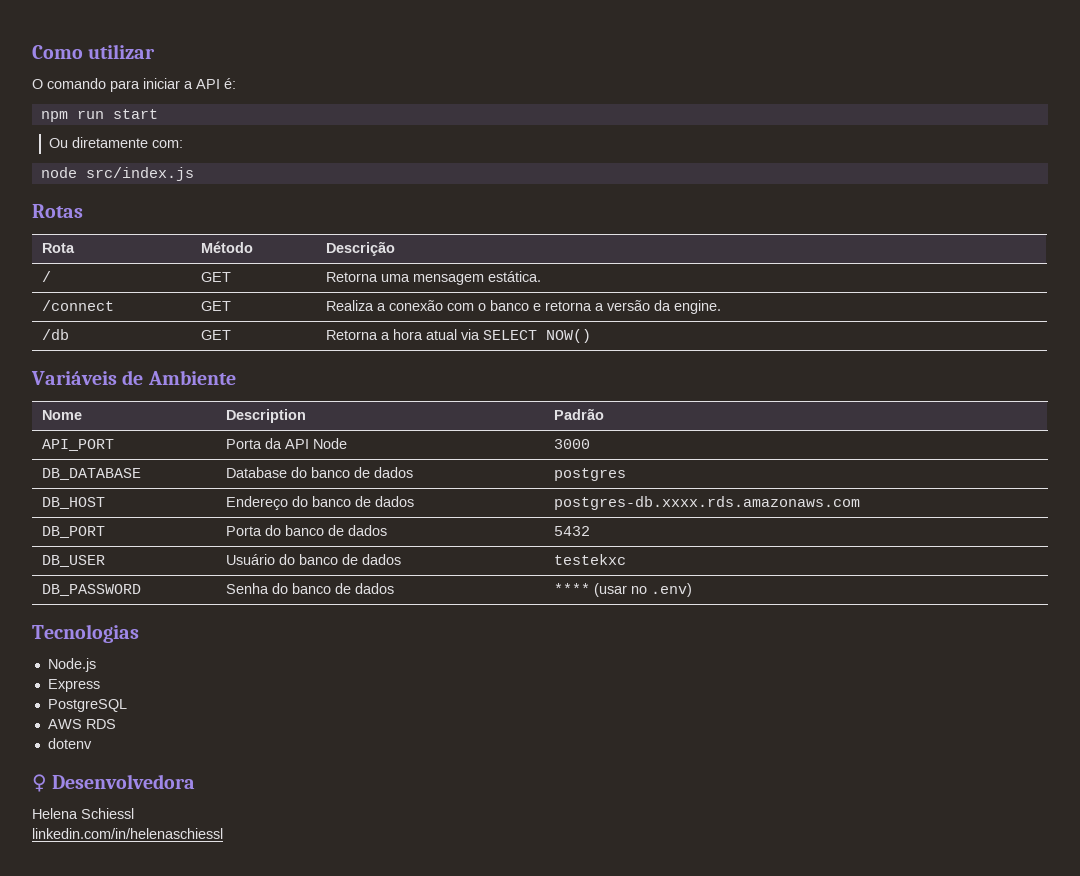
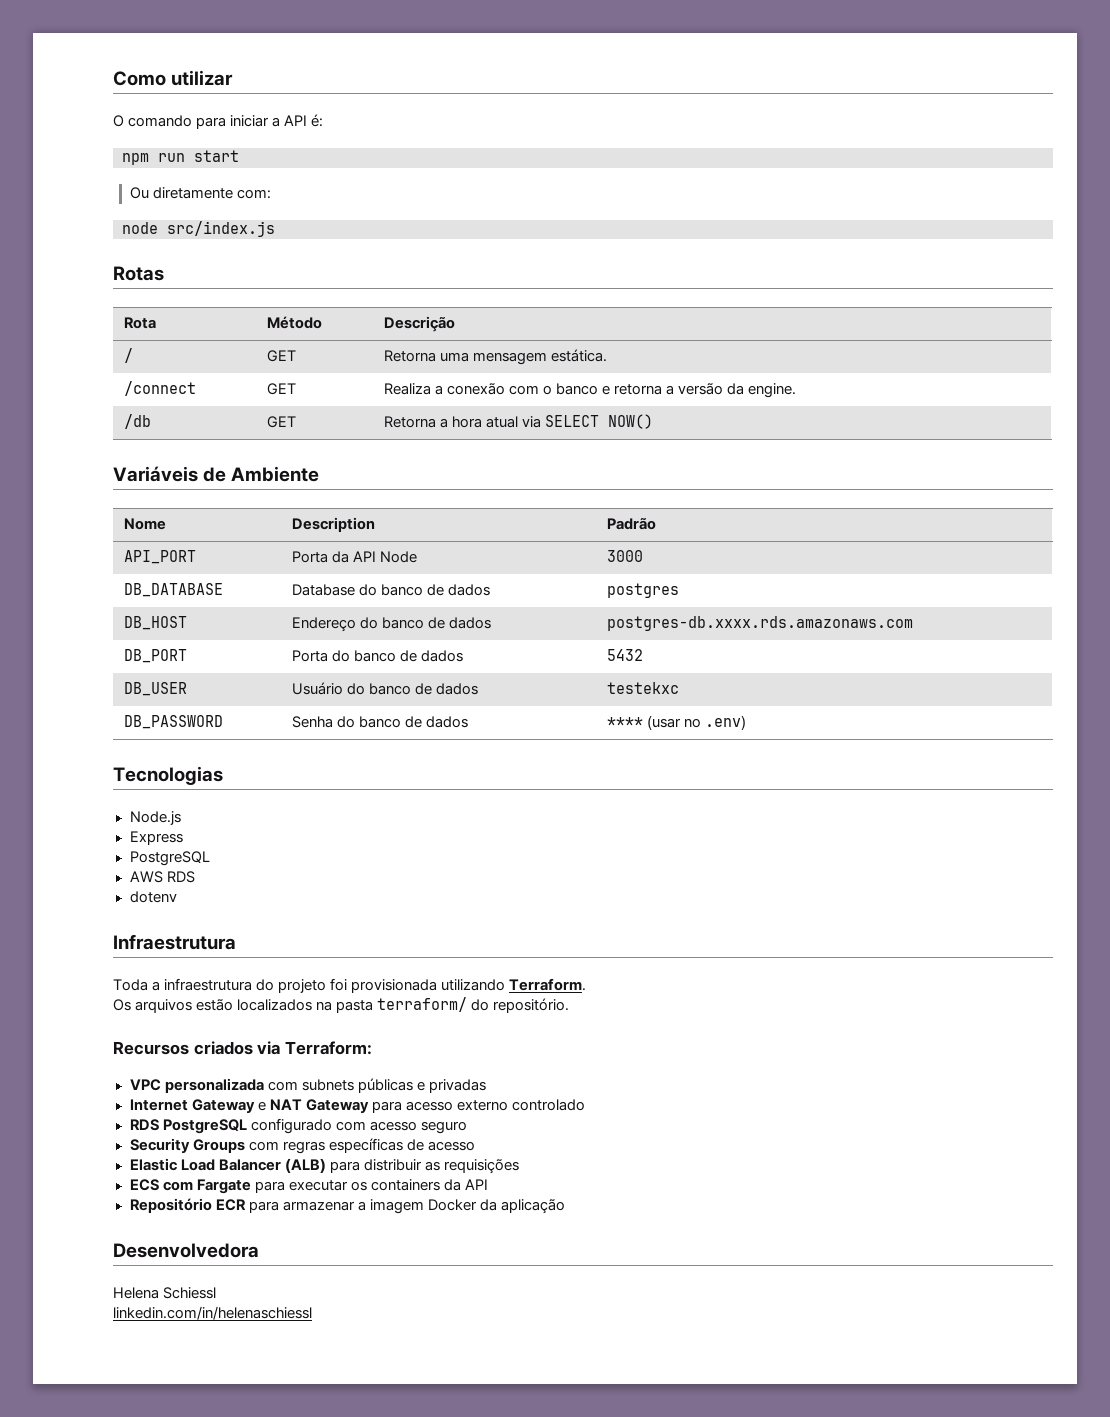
[32,774,47,792] ♀ -> [113,934,236,950] [113,978,587,993] [113,997,570,1013] [113,1041,372,1055] [129,1078,486,1093] [129,1099,585,1113] [129,1118,467,1134] [129,1138,475,1154] [129,1158,519,1174] [129,1179,488,1194] [129,1198,565,1214] Infraestrutura // Toda a infraestrutura do projeto foi provisionada utilizando Terraform. // Os arquivos estão localizados na pasta terraform/ do repositório. // Recursos criados via Terraform: // VPC personalizada com subnets públicas e privadas // Internet Gateway e NAT Gateway para acesso externo controlado // RDS PostgreSQL configurado com acesso seguro // Security Groups com regras específicas de acesso // Elastic Load Balancer (ALB) para distribuir as requisições // ECS com Fargate para executar os containers da API // Repositório ECR para armazenar a imagem Docker da aplicação //

